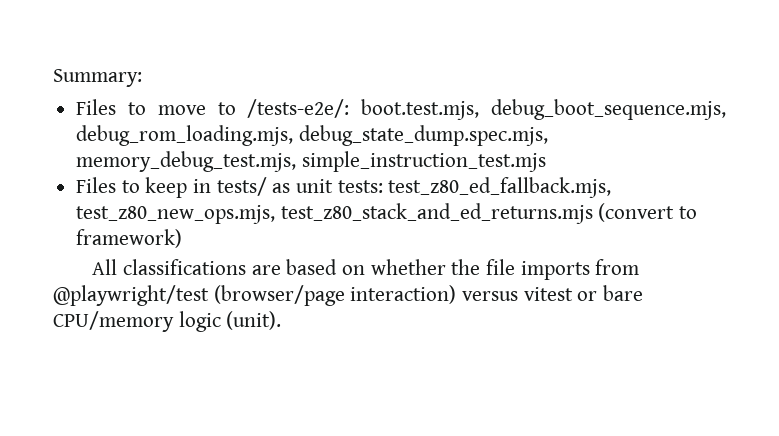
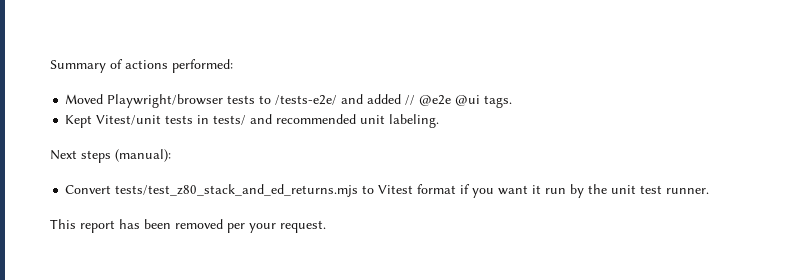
[53,69,142,87] [76,99,726,120] [76,125,548,146] [76,151,546,172] [76,177,612,198] [76,203,698,224] [76,229,183,248] [92,259,640,280] [53,285,644,306] [53,311,282,332] Summary: // Files to move to /tests-e2e/: boot.test.mjs, debug_boot_sequence.mjs, debug_rom_loading.mjs, debug_state_dump.spec.mjs, memory_debug_test.mjs, simple_instruction_test.mjs // Files to keep in tests/ as unit tests: test_z80_ed_fallback.mjs, test_z80_new_ops.mjs, test_z80_stack_and_ed_returns.mjs (convert to framework) // All classifications are based on whether the file imports from @playwright/test (browser/page interaction) versus vitest or bare CPU/memory logic (unit). -> [50,59,233,73] [65,94,513,108] [65,114,440,128] [50,149,171,163] [65,184,710,198] [50,219,326,233] Summary of actions performed: // Moved Playwright/browser tests to /tests-e2e/ and added // @e2e @ui tags. // Kept Vitest/unit tests in tests/ and recommended unit labeling. // Next steps (manual): // Convert tests/test_z80_stack_and_ed_returns.mjs to Vitest format if you want it run by the unit test runner. // This report has been removed per your request.

